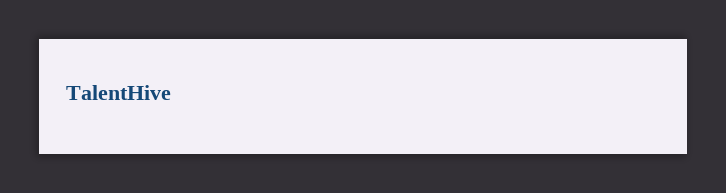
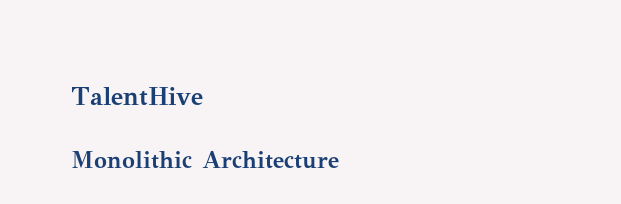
(171, 92) none -> [71,151,339,169] // Monolithic Architecture

